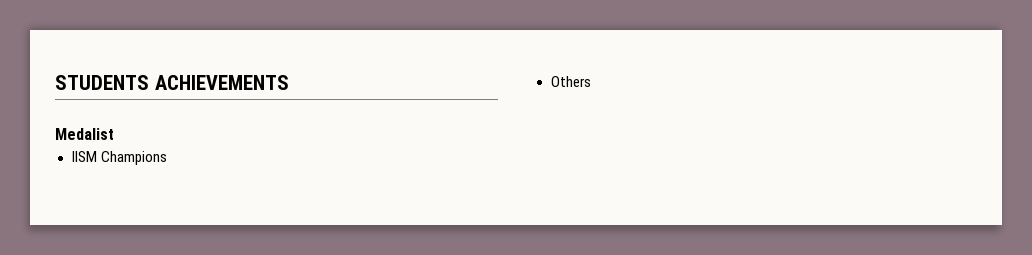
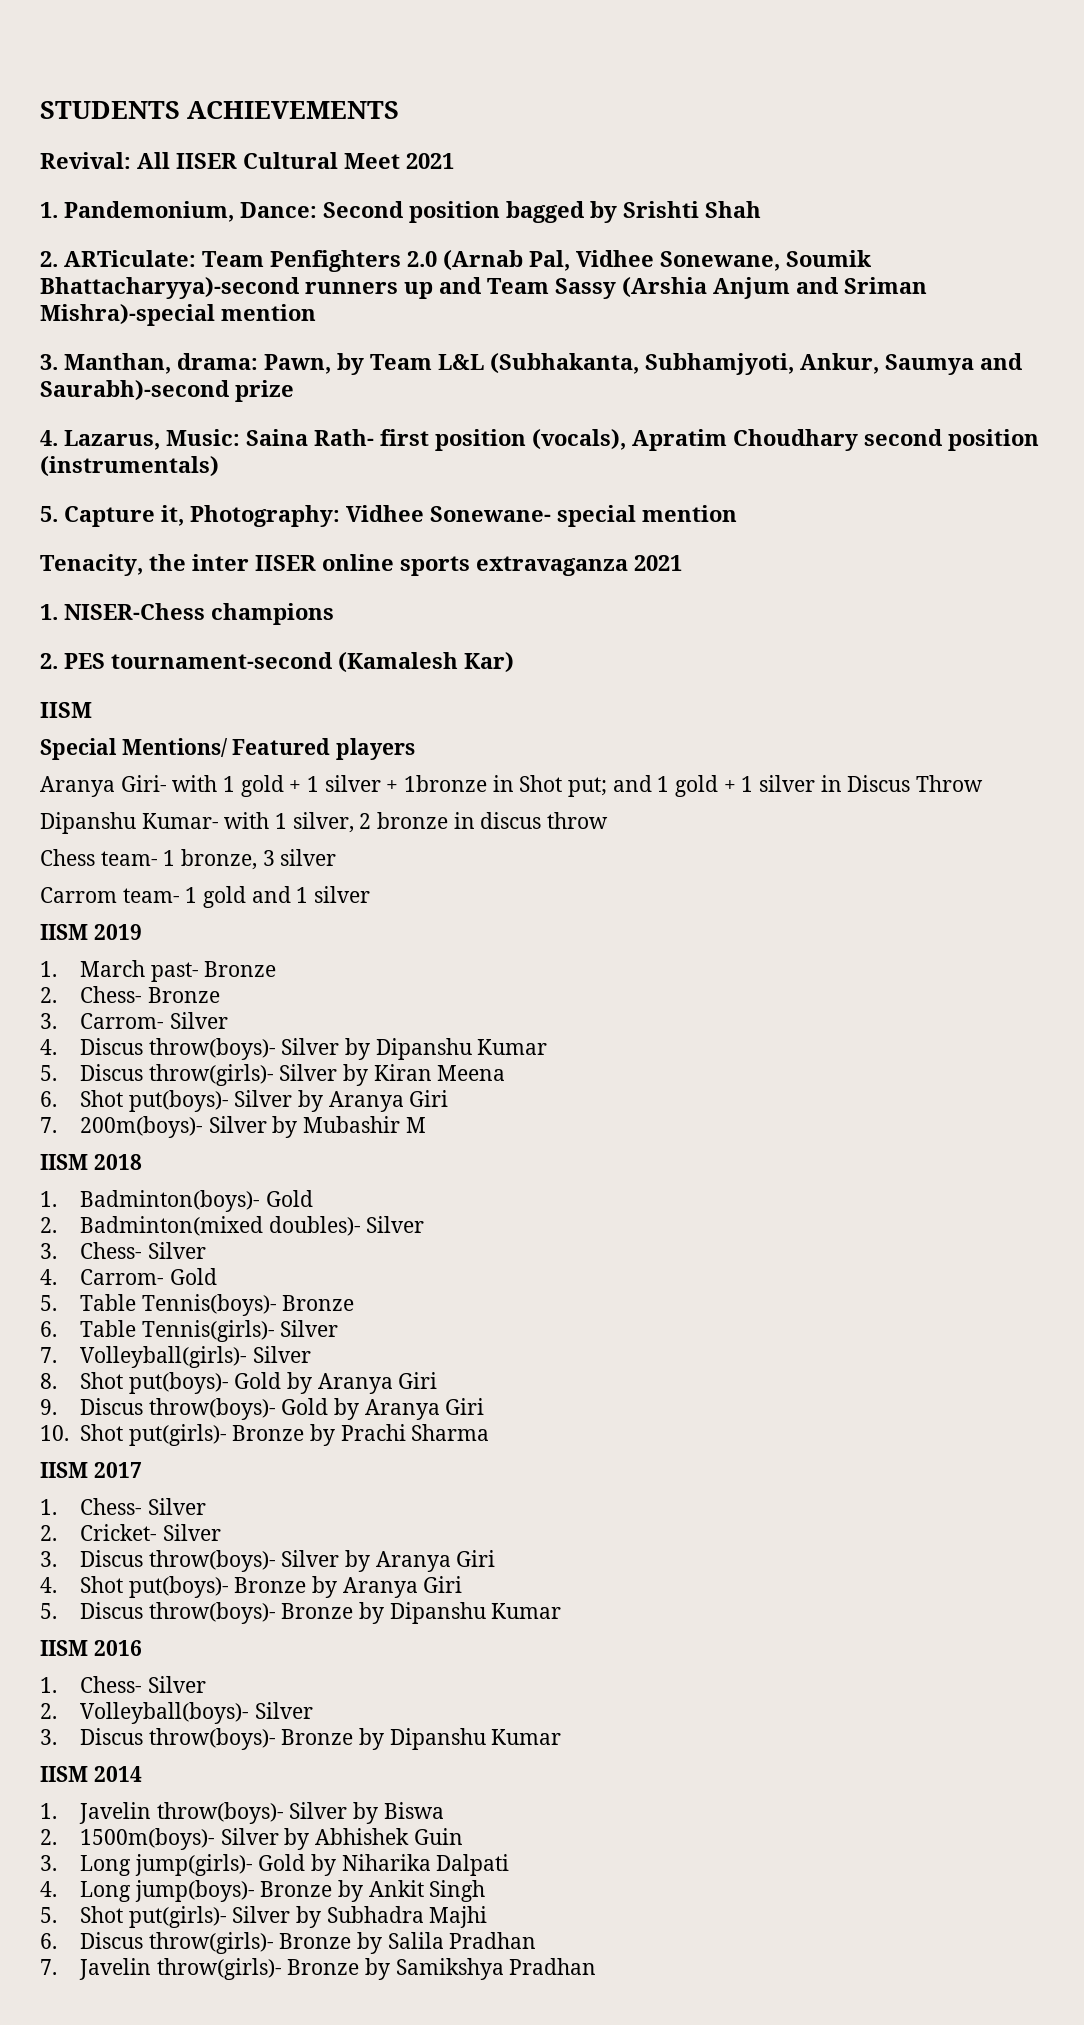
[55,128,114,140] [71,151,167,165] [550,76,591,87] Medalist // IISM Champions // Others -> [40,152,454,169] [40,201,761,223] [40,250,871,272] [40,277,927,299] [40,304,316,326] [40,353,1022,375] [40,380,294,402] [40,429,1039,451] [40,456,219,477] [40,505,737,527] [40,554,682,576] [40,603,334,625] [40,652,514,673] [40,702,92,718] [40,738,416,760] [40,775,984,797] [40,812,609,834] [40,849,337,870] [40,886,371,908] [40,924,142,940] [40,960,277,982] [40,986,220,1003] [40,1012,228,1029] [40,1038,548,1060] [40,1064,506,1086] [40,1090,449,1112] [40,1116,426,1138] [40,1154,142,1170] [40,1190,313,1212] [40,1216,425,1236] [40,1242,206,1259] [40,1268,217,1285] [40,1294,355,1316] [40,1320,339,1342] [40,1346,311,1368] [40,1372,438,1394] [40,1398,485,1420] [40,1424,490,1446] [40,1462,142,1478] [40,1498,206,1515] [40,1524,221,1541] [40,1550,496,1572] [40,1576,463,1598] [40,1602,562,1624] [40,1640,142,1656] [40,1676,206,1693] [40,1702,313,1724] [40,1728,562,1750] [40,1766,142,1782] [40,1802,444,1824] [40,1828,463,1850] [40,1854,510,1876] [40,1880,486,1902] [40,1906,488,1928] [40,1932,537,1954] [40,1958,597,1980] Revival: All IISER Cultural Meet 2021 // 1. Pandemonium, Dance: Second position bagged by Srishti Shah // 2. ARTiculate: Team Penfighters 2.0 (Arnab Pal, Vidhee Sonewane, Soumik Bhattacharyya)-second runners up and Team Sassy (Arshia Anjum and Sriman Mishra)-special mention // 3. Manthan, drama: Pawn, by Team L&L (Subhakanta, Subhamjyoti, Ankur, Saumya and Saurabh)-second prize // 4. Lazarus, Music: Saina Rath- first position (vocals), Apratim Choudhary second position (instrumentals) // 5. Capture it, Photography: Vidhee Sonewane- special mention // Tenacity, the inter IISER online sports extravaganza 2021 // 1. NISER-Chess champions // 2. PES tournament-second (Kamalesh Kar) // IISM // Special Mentions/ Featured players // Aranya Giri- with 1 gold + 1 silver + 1bronze in Shot put; and 1 gold + 1 silver in Discus Throw // Dipanshu Kumar- with 1 silver, 2 bronze in discus throw // Chess team- 1 bronze, 3 silver // Carrom team- 1 gold and 1 silver // IISM 2019 // 1. March past- Bronze // 2. Chess- Bronze // 3. Carrom- Silver // 4. Discus throw(boys)- Silver by Dipanshu Kumar // 5. Discus throw(girls)- Silver by Kiran Meena // 6. Shot put(boys)- Silver by Aranya Giri // 7. 200m(boys)- Silver by Mubashir M // IISM 2018 // 1. Badminton(boys)- Gold // 2. Badminton(mixed doubles)- Silver // 3. Chess- Silver // 4. Carrom- Gold // 5. Table Tennis(boys)- Bronze // 6. Table Tennis(girls)- Silver // 7. Volleyball(girls)- Silver // 8. Shot put(boys)- Gold by Aranya Giri // 9. Discus throw(boys)- Gold by Aranya Giri // 10. Shot put(girls)- Bronze by Prachi Sharma // IISM 2017 // 1. Chess- Silver // 2. Cricket- Silver // 3. Discus throw(boys)- Silver by Aranya Giri // 4. Shot put(boys)- Bronze by Aranya Giri // 5. Discus throw(boys)- Bronze by Dipanshu Kumar // IISM 2016 // 1. Chess- Silver // 2. Volleyball(boys)- Silver // 3. Discus throw(boys)- Bronze by Dipanshu Kumar // IISM 2014 // 1. Javelin throw(boys)- Silver by Biswa // 2. 1500m(boys)- Silver by Abhishek Guin // 3. Long jump(girls)- Gold by Niharika Dalpati // 4. Long jump(boys)- Bronze by Ankit Singh // 5. Shot put(girls)- Silver by Subhadra Majhi // 6. Discus throw(girls)- Bronze by Salila Pradhan // 7. Javelin throw(girls)- Bronze by Samikshya Pradhan

